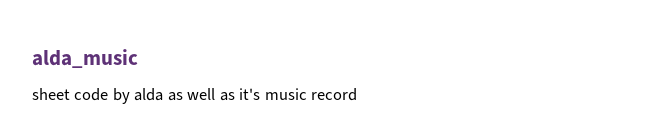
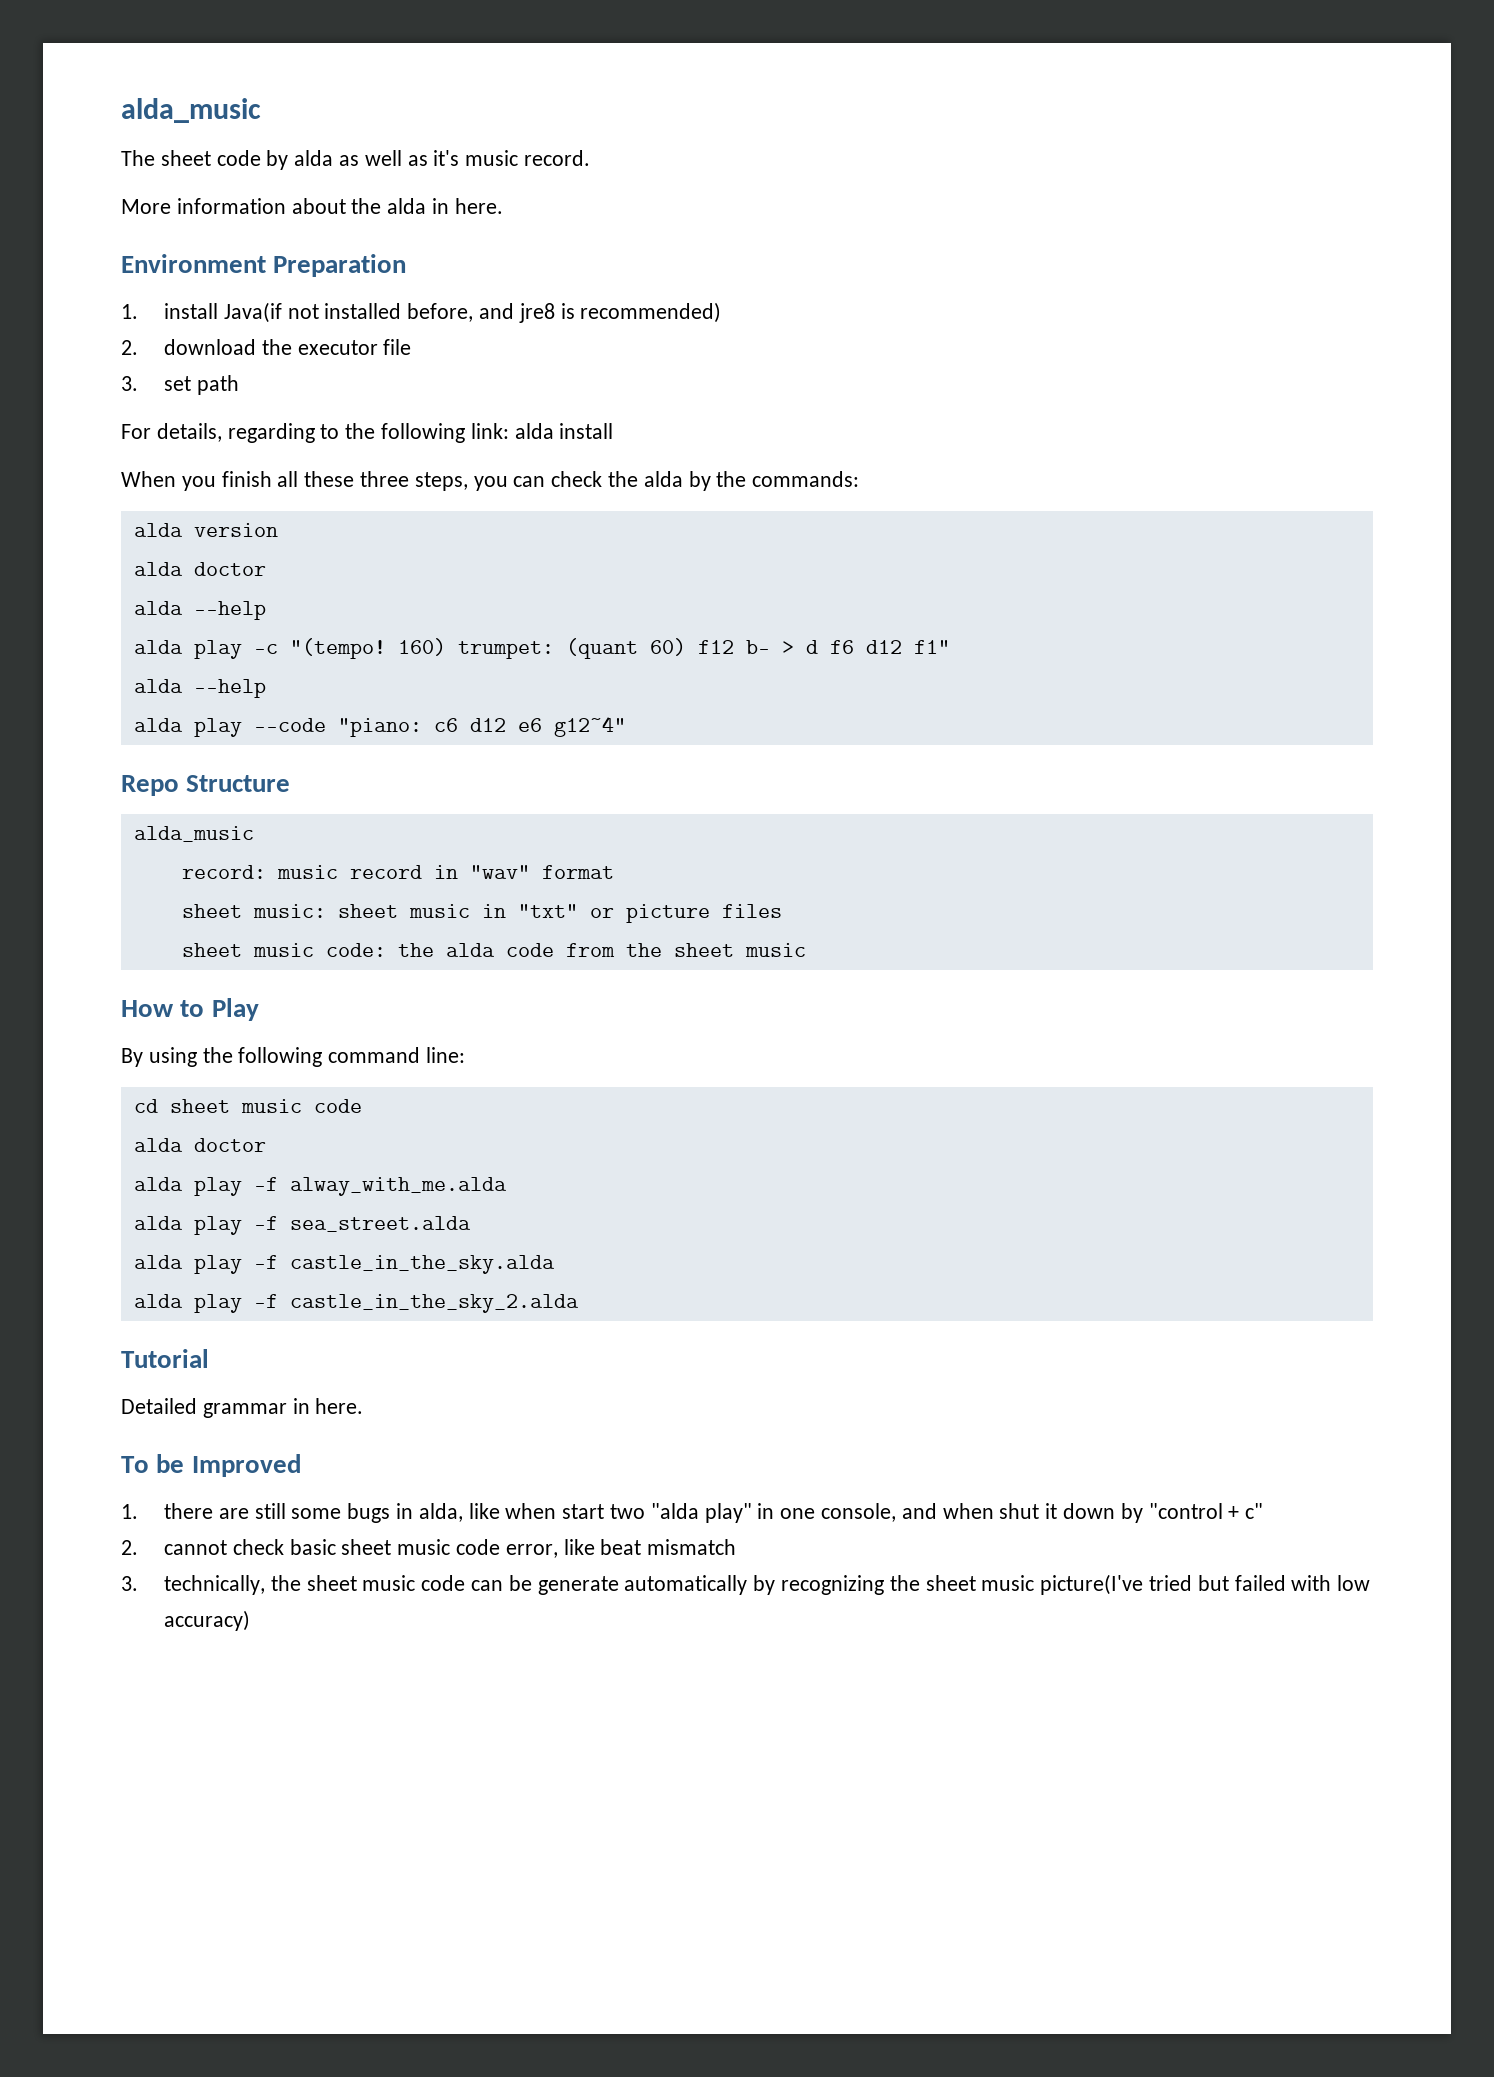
[32,49,138,68] alda_music // -> [121,98,261,123] [121,150,155,166] alda_music // The
[311,88,358,101] record -> [524,150,591,166] [121,198,503,214] [121,254,407,277] [121,302,722,323] [121,339,412,355] [121,375,239,395] [121,423,614,443] [121,471,860,491] [133,523,278,537] [133,562,266,576] [133,601,266,620] [133,638,950,659] [133,679,266,698] [133,716,626,737] [121,775,291,796] [133,826,254,842] [181,865,614,879] [181,904,782,923] [181,943,806,957] [121,998,259,1021] [121,1047,466,1067] [133,1099,362,1113] [133,1138,266,1152] [133,1177,507,1196] [133,1216,471,1235] [133,1255,555,1274] [133,1294,579,1313] [121,1349,209,1368] [121,1398,364,1418] [121,1454,301,1477] [121,1503,1264,1523] [121,1539,737,1558] [121,1574,1371,1595] [163,1610,250,1631] record. // More information about the alda in here. // Environment Preparation // 1. install Java(if not installed before, and jre8 is recommended) // 2. download the executor file // 3. set path // For details, regarding to the following link: alda install // When you finish all these three steps, you can check the alda by the commands: // alda version // alda doctor // alda --help // alda play -c "(tempo! 160) trumpet: (quant 60) f12 b- > d f6 d12 f1" // alda --help // alda play --code "piano: c6 d12 e6 g12~4" // Repo Structure // alda_music // record: music record in "wav" format // sheet music: sheet music in "txt" or picture files // sheet music code: the alda code from the sheet music // How to Play // By using the following command line: // cd sheet music code // alda doctor // alda play -f alway_with_me.alda // alda play -f sea_street.alda // alda play -f castle_in_the_sky.alda // alda play -f castle_in_the_sky_2.alda // Tutorial // Detailed grammar in here. // To be Improved // 1. there are still some bugs in alda, like when start two "alda play" in one console, and when shut it down by "control + c" // 2. cannot check basic sheet music code error, like beat mismatch // 3. technically, the sheet music code can be generate automatically by recognizing the sheet music picture(I've tried but failed with low accuracy)

